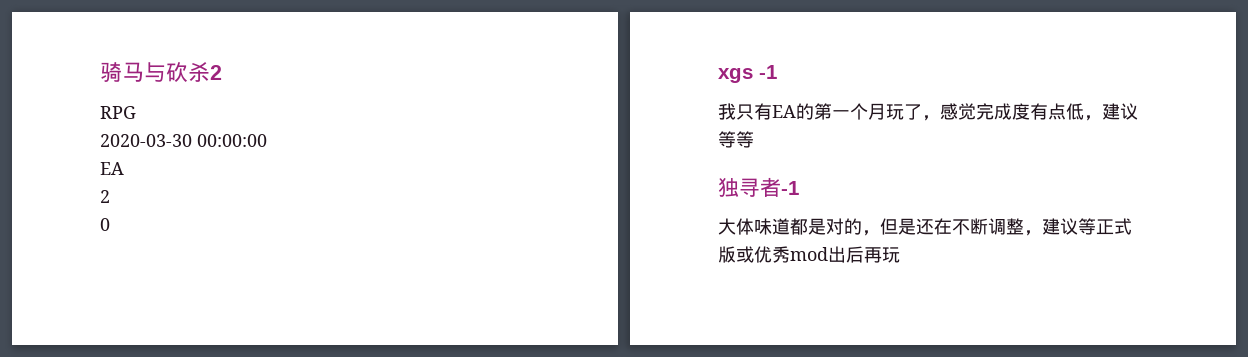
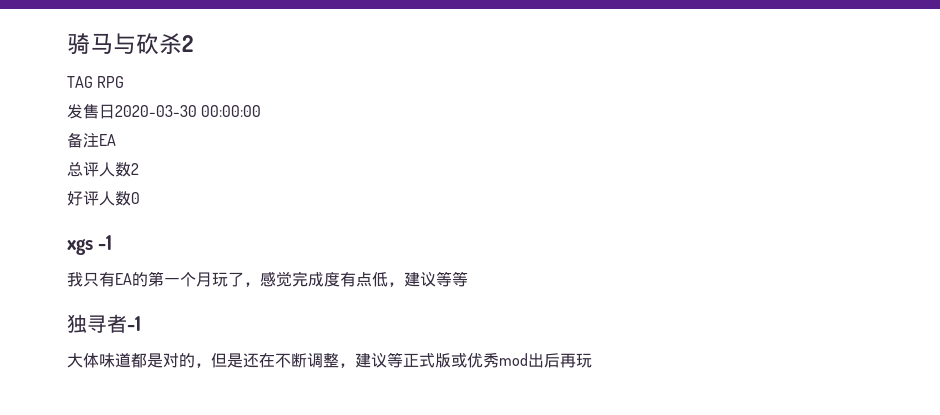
(222, 72) none -> [67,76,93,88] TAG
(136, 112) none -> [67,103,115,119] 发售日
(267, 140) none -> [67,132,99,148] 备注
[100,190,110,203] 2 // -> [67,162,139,177] [67,191,131,206] 总评人数2 // 好评人数

